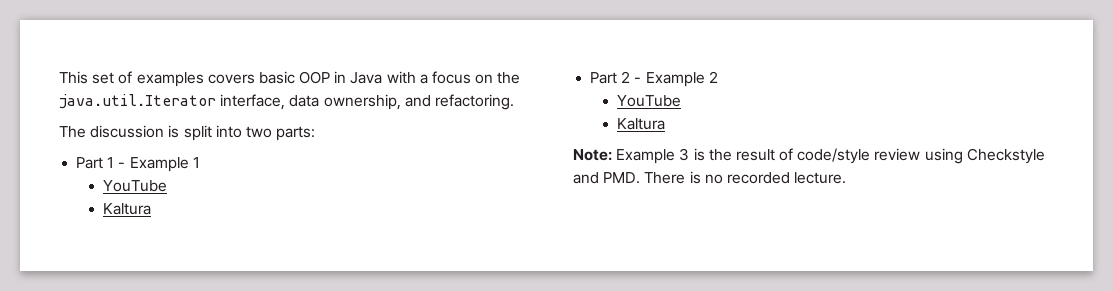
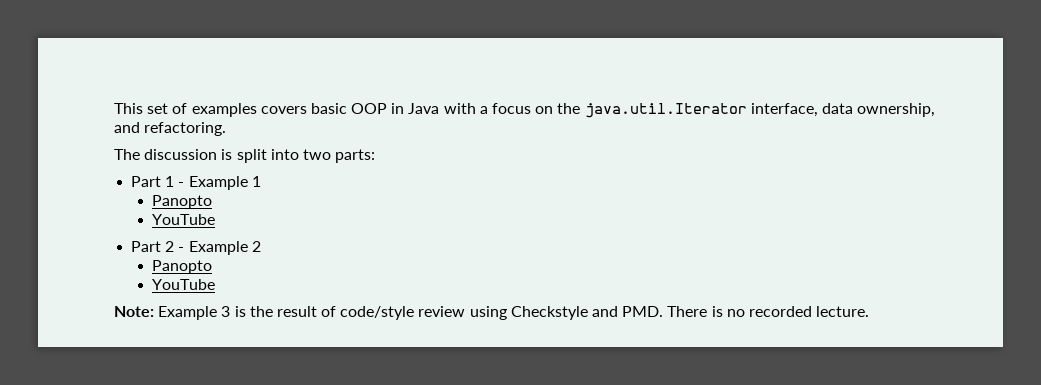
[102,180,167,192] [102,203,151,215] // YouTube // Kaltura -> [151,195,212,209] [151,214,215,225] // Panopto // YouTube
[616,95,681,107] [616,118,665,130] // YouTube // Kaltura -> [151,260,212,274] [151,279,215,290] // Panopto // YouTube

